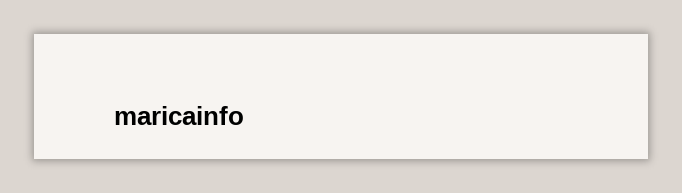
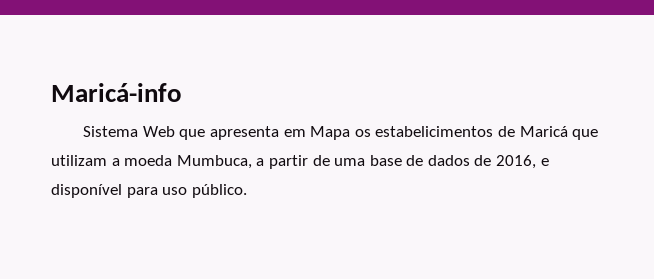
[114,106,244,125] maricainfo -> [51,83,182,102] [83,126,599,140] [51,155,549,169] [51,184,247,198] Maricá-info // Sistema Web que apresenta em Mapa os estabelicimentos de Maricá que utilizam a moeda Mumbuca, a partir de uma base de dados de 2016, e disponível para uso público.

